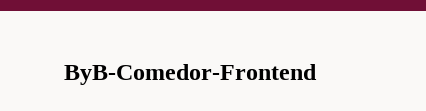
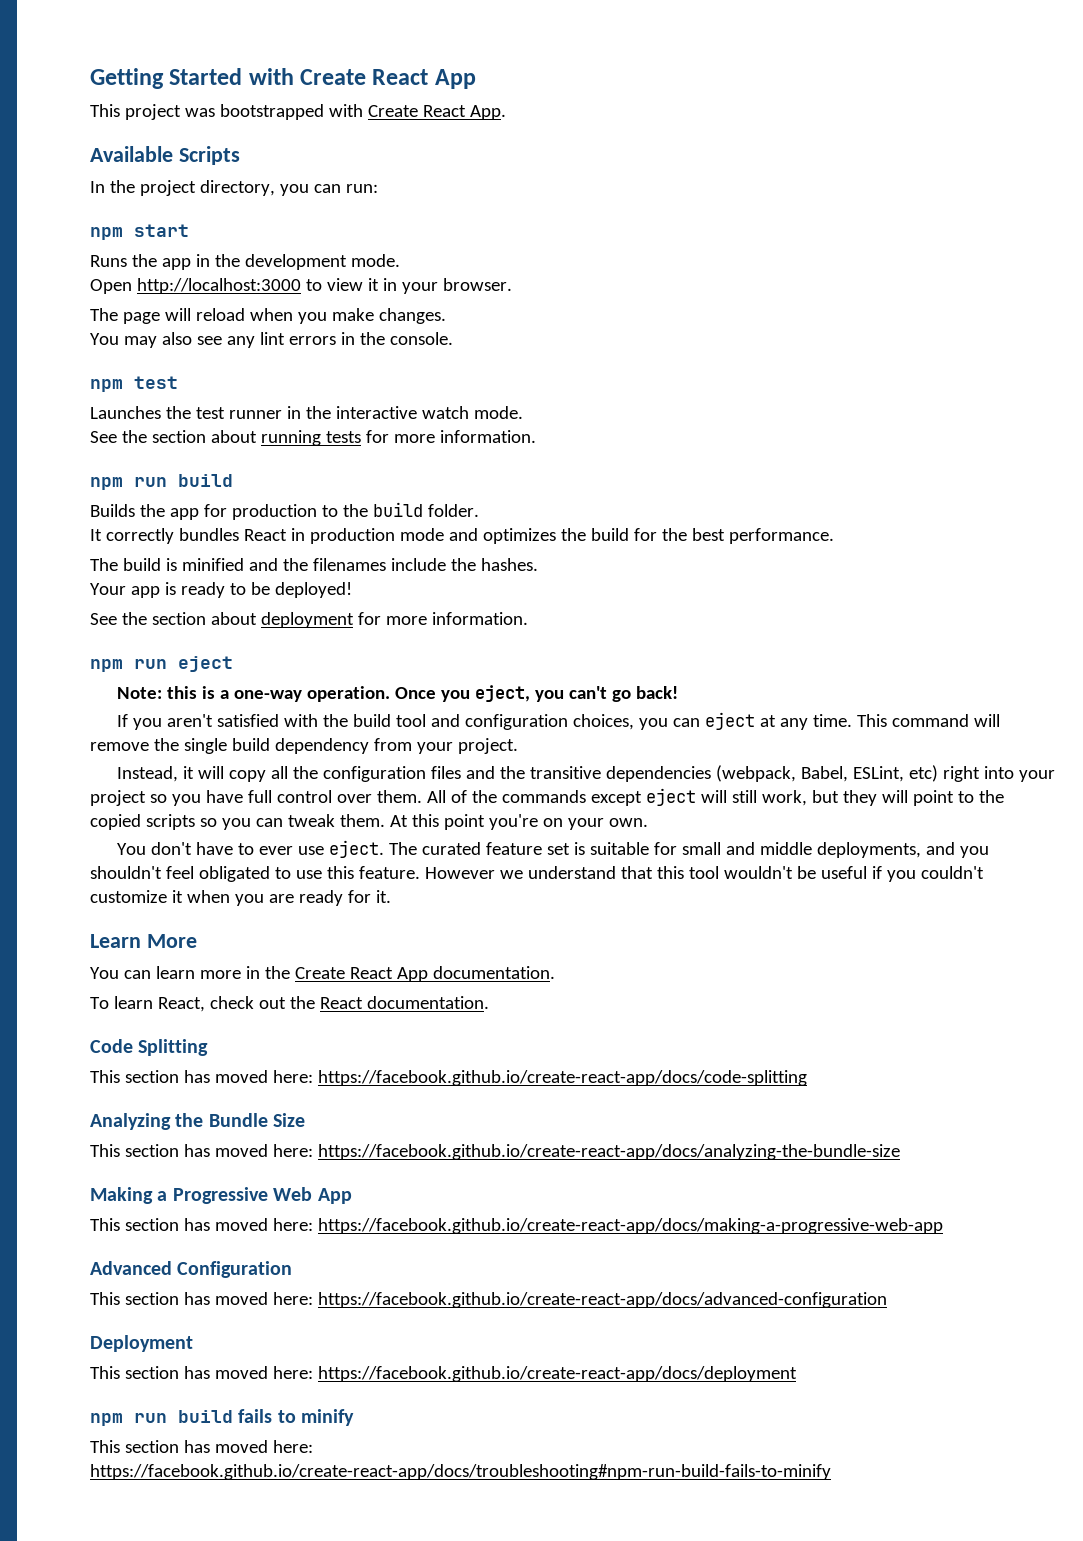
[64,64,317,85] ByB-Comedor-Frontend -> [90,68,476,89] [90,104,506,120] [90,146,240,165] [90,180,378,196] [90,224,189,240] [90,254,400,270] [90,278,512,294] [90,308,446,324] [90,332,453,348] [90,376,178,392] [90,406,523,419] [90,430,536,446] [90,474,233,490] [90,502,479,520] [90,528,834,544] [90,558,538,571] [90,582,352,598] [90,612,528,628] [90,656,233,672] [116,685,678,702] [116,712,1000,730] [90,738,518,754] [116,765,1055,782] [90,788,1004,806] [90,814,648,830] [116,840,989,858] [90,866,984,882] [90,890,391,906] [90,934,197,948] [90,966,555,982] [90,996,489,1012] [90,1039,209,1056] [90,1070,807,1086] [90,1113,306,1130] [90,1144,900,1160] [90,1187,352,1204] [90,1218,943,1234] [90,1261,293,1278] [90,1292,887,1308] [90,1335,193,1352] [90,1366,797,1382] [90,1409,355,1426] [90,1440,313,1453] [90,1464,831,1480] Getting Started with Create React App // This project was bootstrapped with Create React App. // Available Scripts // In the project directory, you can run: // npm start // Runs the app in the development mode. // Open http://localhost:3000 to view it in your browser. // The page will reload when you make changes. // You may also see any lint errors in the console. // npm test // Launches the test runner in the interactive watch mode. // See the section about running tests for more information. // npm run build // Builds the app for production to the build folder. // It correctly bundles React in production mode and optimizes the build for the best performance. // The build is minified and the filenames include the hashes. // Your app is ready to be deployed! // See the section about deployment for more information. // npm run eject // Note: this is a one-way operation. Once you eject, you can't go back! // If you aren't satisfied with the build tool and configuration choices, you can eject at any time. This command will remove the single build dependency from your project. // Instead, it will copy all the configuration files and the transitive dependencies (webpack, Babel, ESLint, etc) right into your project so you have full control over them. All of the commands except eject will still work, but they will point to the copied scripts so you can tweak them. At this point you're on your own. // You don't have to ever use eject. The curated feature set is suitable for small and middle deployments, and you shouldn't feel obligated to use this feature. However we understand that this tool wouldn't be useful if you couldn't customize it when you are ready for it. // Learn More // You can learn more in the Create React App documentation. // To learn React, check out the React documentation. // Code Splitting // This section has moved here: https://facebook.github.io/create-react-app/docs/code-splitting // Analyzing the Bundle Size // This section has moved here: https://facebook.github.io/create-react-app/docs/analyzing-the-bundle-size // Making a Progressive Web App // This section has moved here: https://facebook.github.io/create-react-app/docs/making-a-progressive-web-app // Advanced Configuration // This section has moved here: https://facebook.github.io/create-react-app/docs/advanced-configuration // Deployment // This section has moved here: https://facebook.github.io/create-react-app/docs/deployment // npm run build fails to minify // This section has moved here: https://facebook.github.io/create-react-app/docs/troubleshooting#npm-run-build-fails-to-minify

